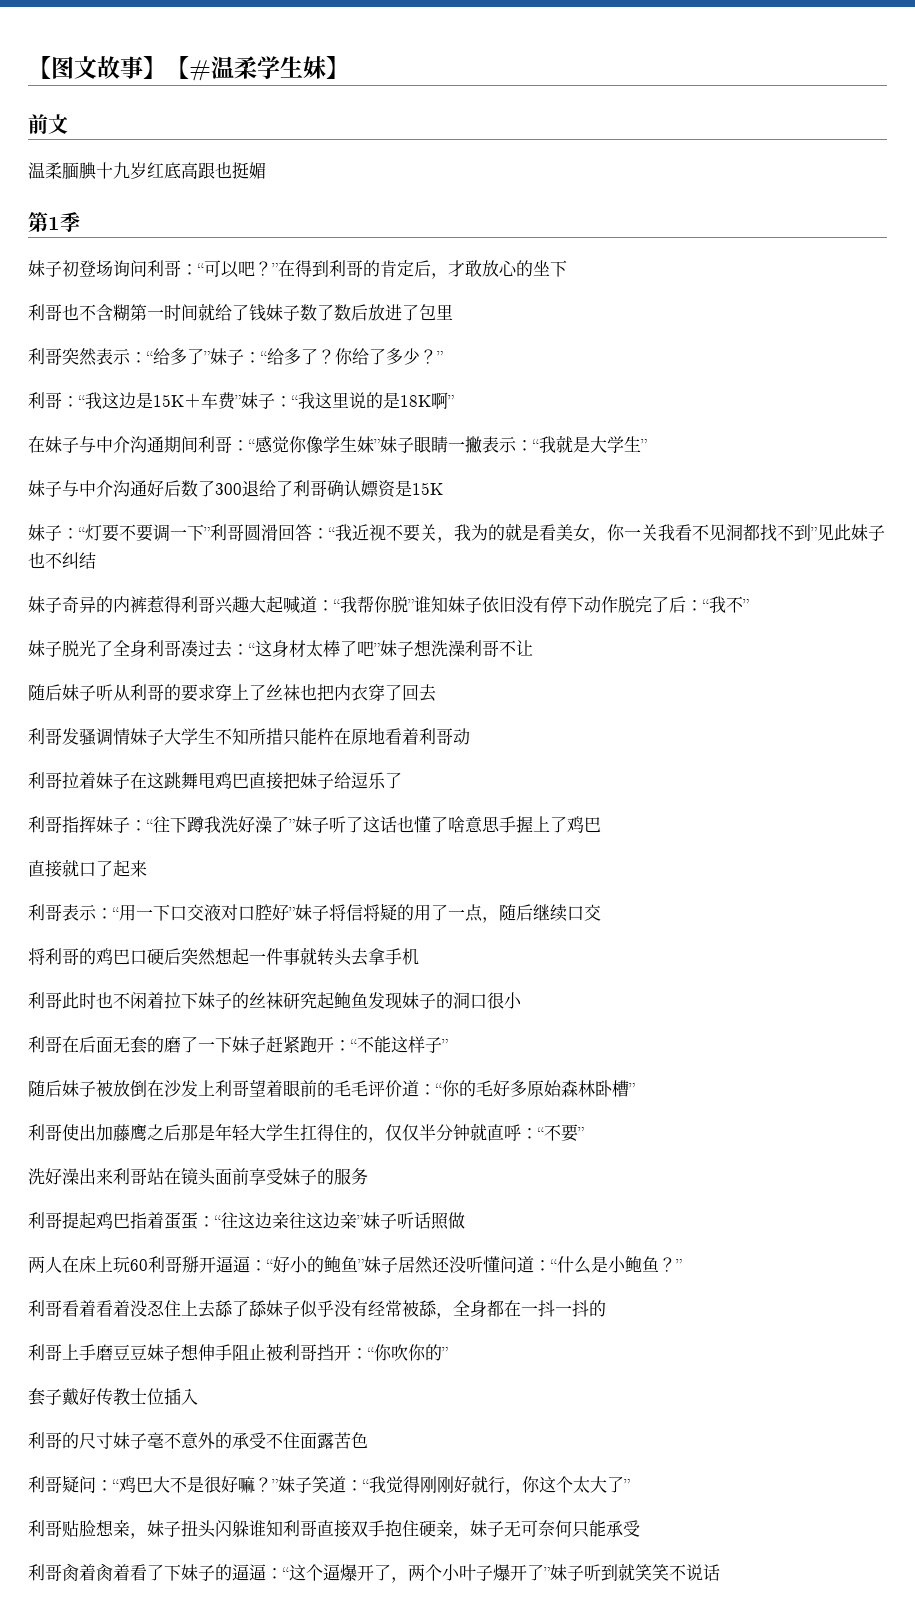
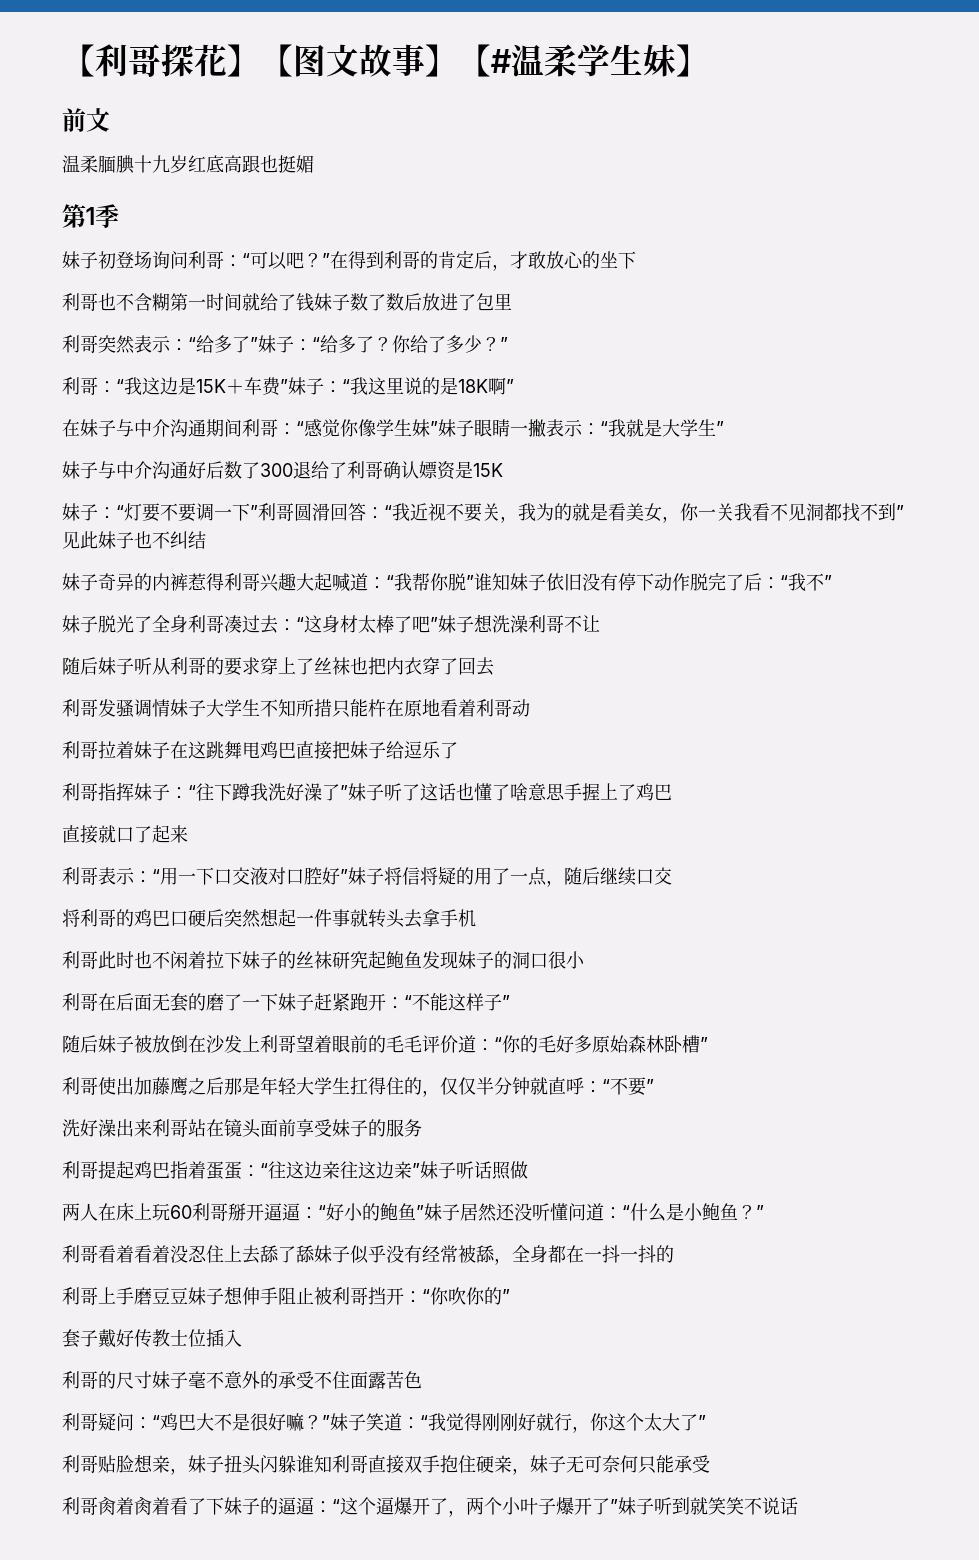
[28,56,51,79] 【 -> [62,44,293,77] 【利哥探花】【

